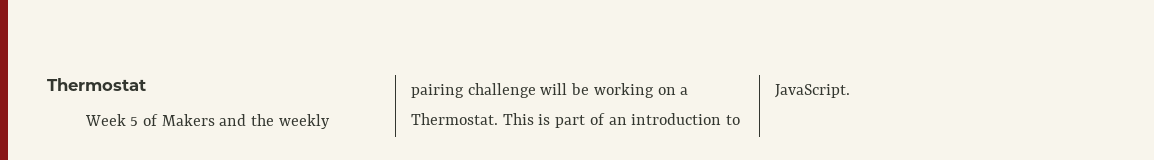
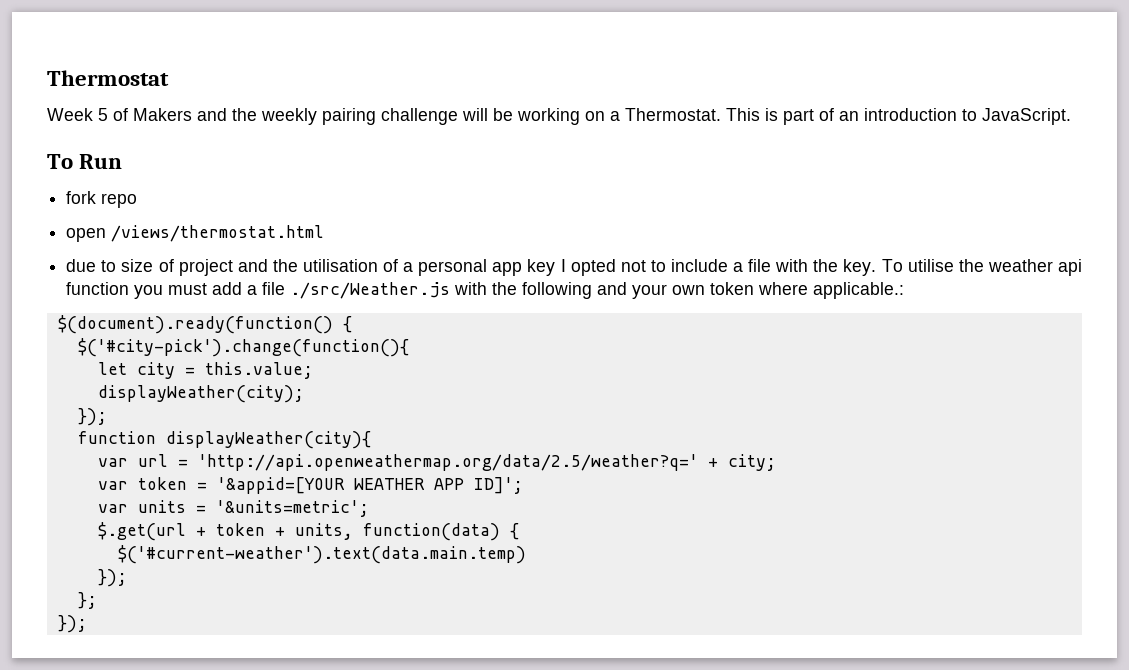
(850, 91) none -> [47,154,123,169] [66,191,138,208] [66,225,325,242] [66,259,1082,276] [66,282,905,299] [57,315,352,334] [77,338,409,357] [97,362,313,379] [97,385,304,403] [77,408,107,426] [77,431,371,449] [97,454,776,471] [97,477,523,494] [97,500,369,517] [97,522,519,541] [117,545,526,564] [97,569,127,587] [77,592,97,609] [57,615,87,633] // To Run // fork repo // open /views/thermostat.html // due to size of project and the utilisation of a personal app key I opted not to include a file with the key. To utilise the weather api function you must add a file ./src/Weather.js with the following and your own token where applicable.: // $(document).ready(function() { // $('#city-pick').change(function(){ // let city = this.value; // displayWeather(city); // }); // function displayWeather(city){ // var url = 'http://api.openweathermap.org/data/2.5/weather?q=' + city; // var token = '&appid=[YOUR WEATHER APP ID]'; // var units = '&units=metric'; // $.get(url + token + units, function(data) { // $('#current-weather').text(data.main.temp) // }); // }; // });

